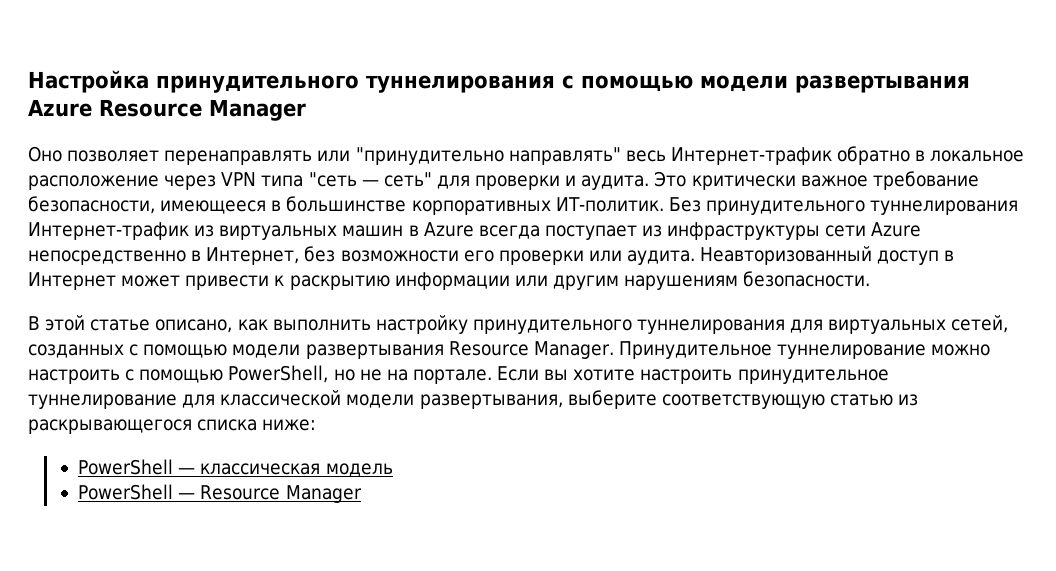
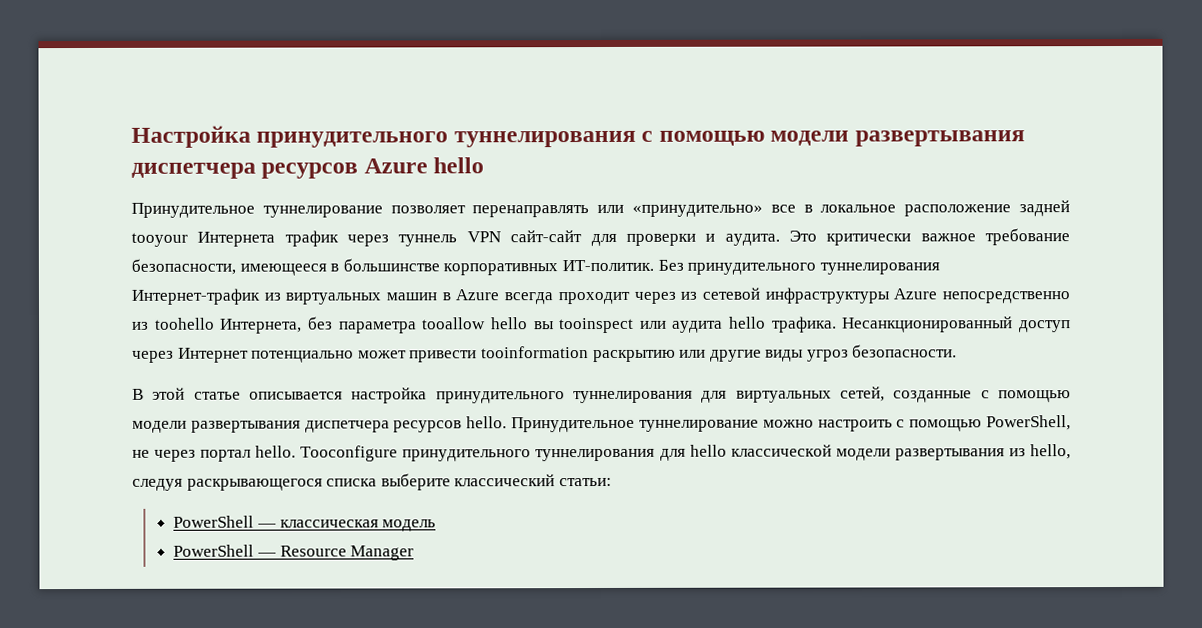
[28,99,306,121] [28,146,1025,165] [28,172,432,190] Azure Resource Manager // Оно позволяет перенаправлять или "принудительно направлять" весь Интернет-трафик обратно в локальное расположение через VPN типа "сеть — сеть" -> [131,157,485,179] [131,200,1070,218] [131,230,583,247] диспетчера ресурсов Azure hello // Принудительное туннелирование позволяет перенаправлять или «принудительно» все в локальное расположение задней tooyour Интернета трафик через туннель VPN сайт-сайт
[544,222,922,240] [28,246,955,265] [28,272,739,290] поступает из инфраструктуры сети Azure непосредственно в Интернет, без возможности его проверки или аудита. Неавторизованный доступ в Интернет может привести к раскрытию информации или другим нарушениям -> [557,287,1070,305] [132,316,1071,334] [132,346,849,363] проходит через из сетевой инфраструктуры Azure непосредственно из toohello Интернета, без параметра tooallow hello вы tooinspect или аудита hello трафика. Несанкционированный доступ через Интернет потенциально может привести tooinformation раскрытию или другие виды угроз
[155,315,468,334] описано, как выполнить настройку -> [249,387,428,404] описывается настройка
[28,341,614,359] созданных с помощью модели развертывания Resource Manager. -> [893,390,1072,403] [132,416,508,433] созданные с помощью модели развертывания диспетчера ресурсов hello.
[333,366,889,384] [28,390,919,409] [28,419,317,434] но не на портале. Если вы хотите настроить принудительное туннелирование для классической модели развертывания, выберите соответствующую статью из раскрывающегося списка ниже: -> [132,444,1071,462] [132,473,612,491] не через портал hello. Tooconfigure принудительного туннелирования для hello классической модели развертывания из hello, следуя раскрывающегося списка выберите классический статьи:

